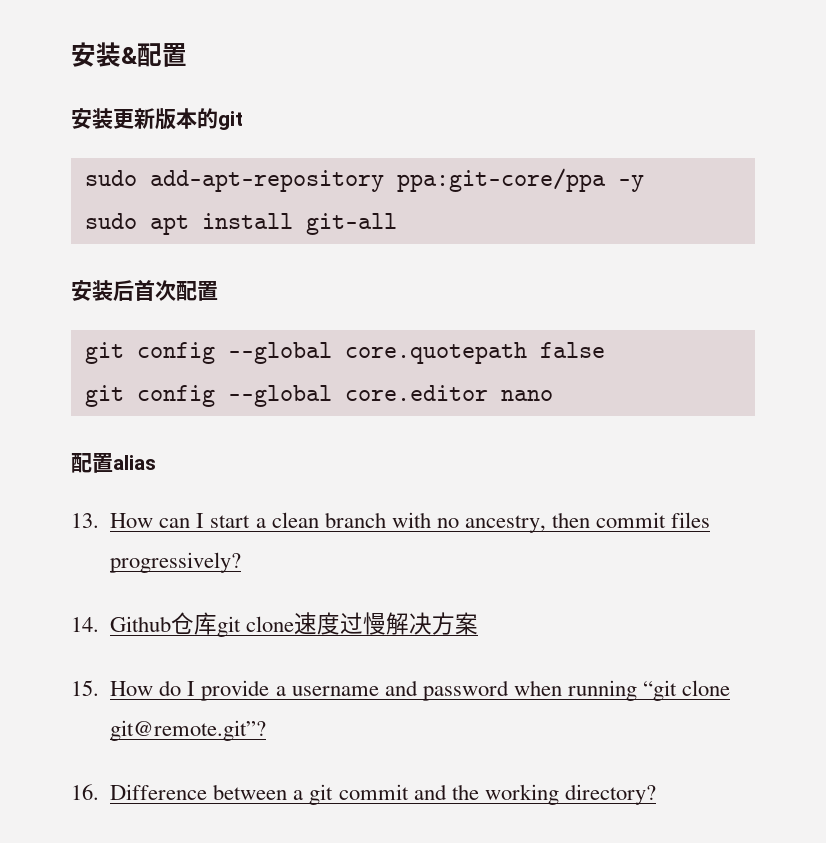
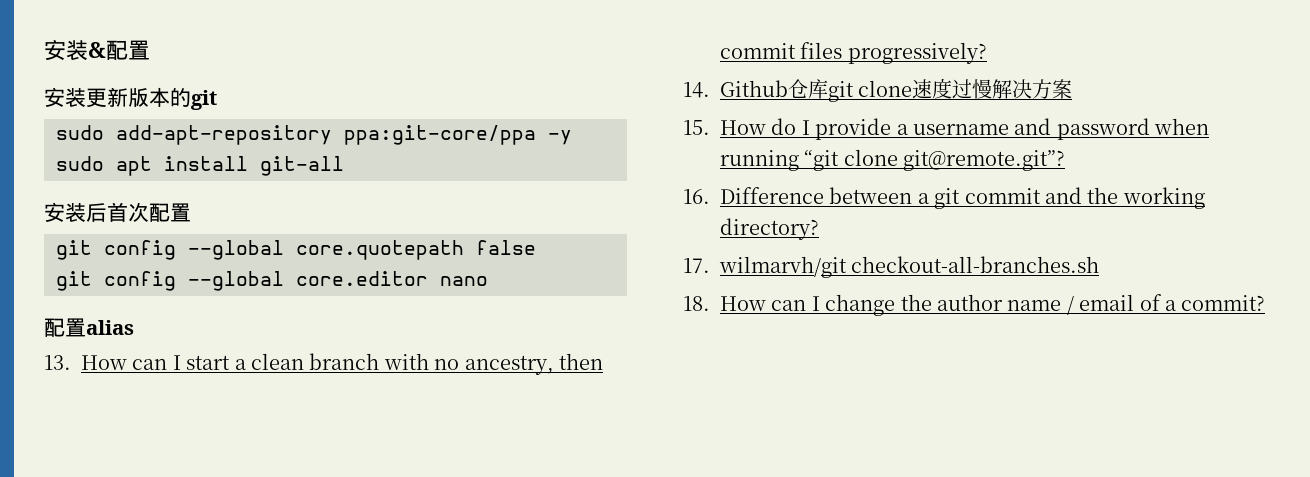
(656, 794) none -> [683,256,1100,278] [683,294,1266,316] // 17. wilmarvh/git checkout-all-branches.sh // 18. How can I change the author name / email of a commit?

